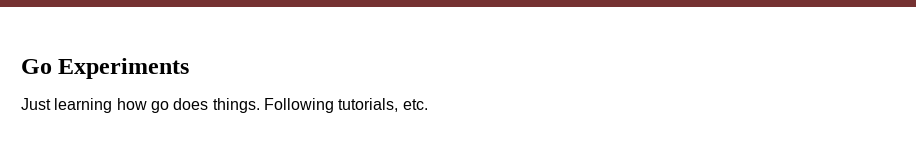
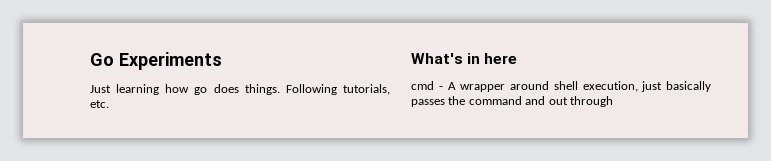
(428, 104) none -> [411,53,518,64] [411,81,711,92] [411,96,613,107] // What's in here // cmd - A wrapper around shell execution, just basically passes the command and out through

